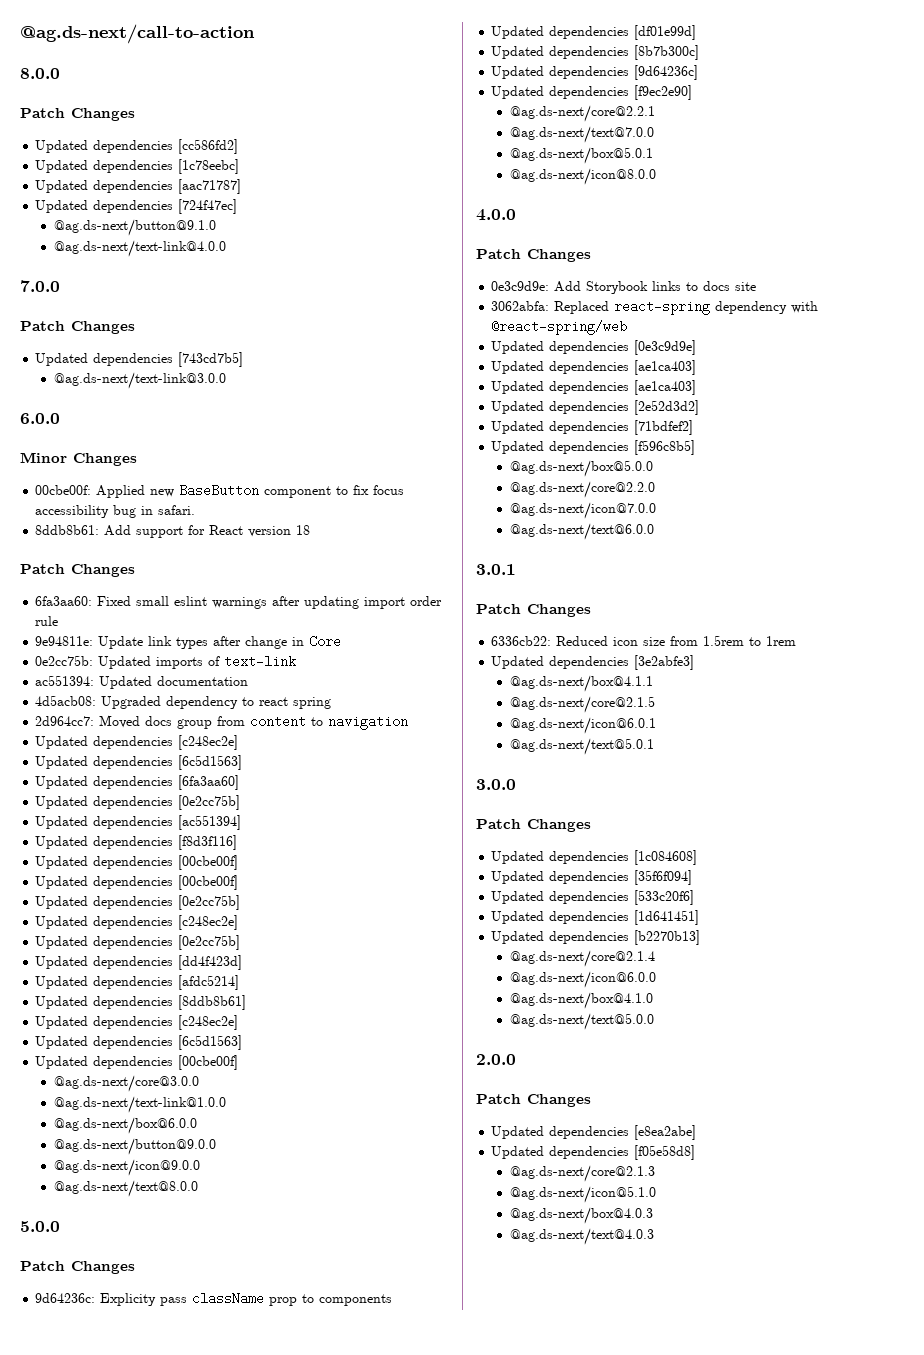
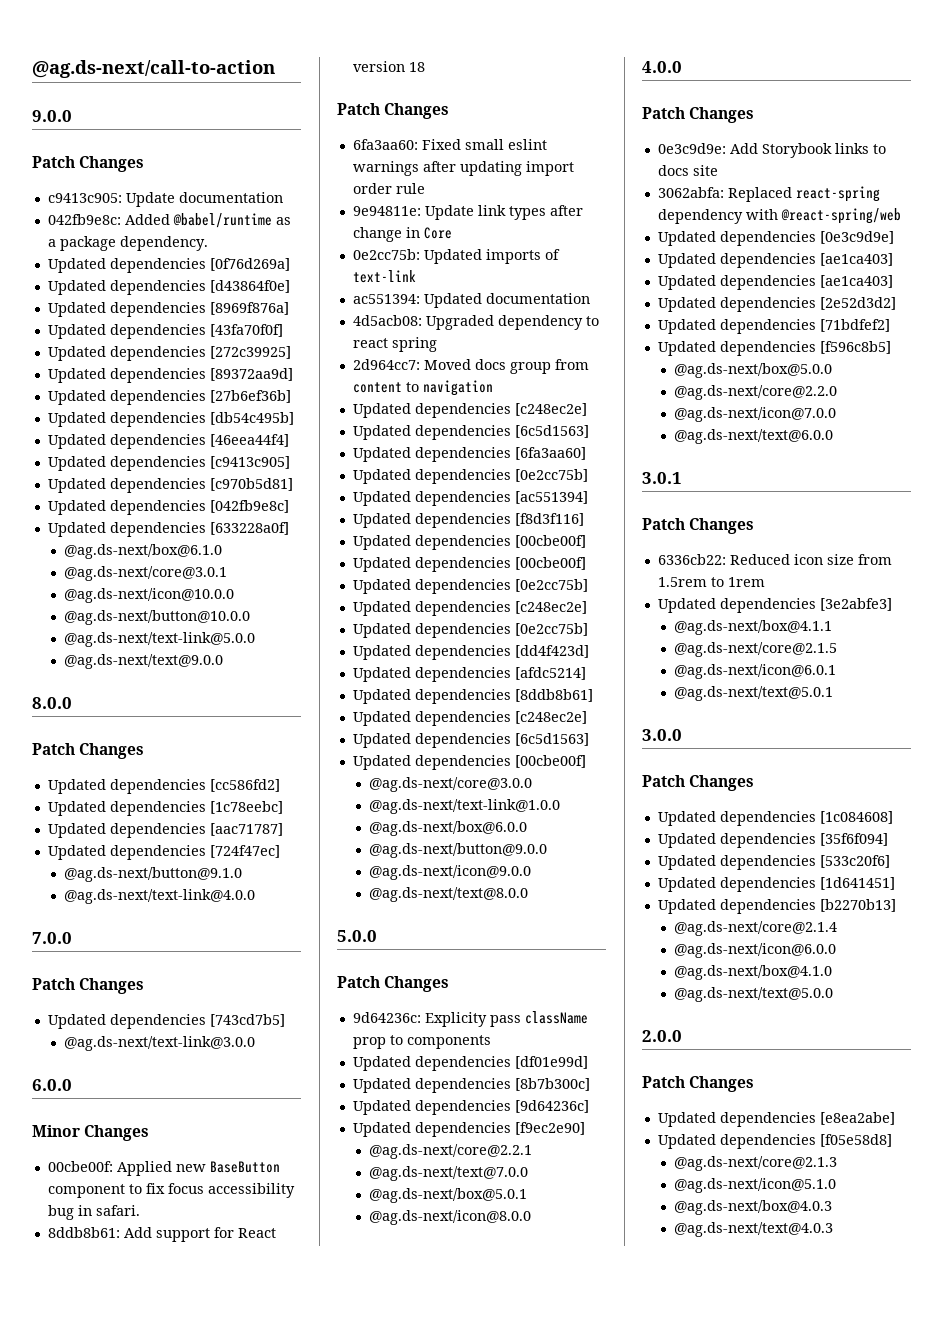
(255, 34) none -> [32,110,72,122] [32,156,145,172] [47,192,283,207] [47,213,291,228] [47,236,208,251] [47,258,290,273] [47,280,290,295] [47,302,289,317] [47,324,283,339] [47,346,291,361] [47,368,293,383] [47,390,291,405] [47,412,294,427] [47,434,289,449] [47,456,290,471] [47,478,293,493] [47,500,289,515] [47,522,289,537] [64,544,223,559] [64,566,228,581] [64,588,235,603] [64,610,251,625] [64,632,256,647] [64,654,224,669] // 9.0.0 // Patch Changes // c9413c905: Update documentation // 042fb9e8c: Added @babel/runtime as a package dependency. // Updated dependencies [0f76d269a] // Updated dependencies [d43864f0e] // Updated dependencies [8969f876a] // Updated dependencies [43fa70f0f] // Updated dependencies [272c39925] // Updated dependencies [89372aa9d] // Updated dependencies [27b6ef36b] // Updated dependencies [db54c495b] // Updated dependencies [46eea44f4] // Updated dependencies [c9413c905] // Updated dependencies [c970b5d81] // Updated dependencies [042fb9e8c] // Updated dependencies [633228a0f] // @ag.ds-next/box@6.1.0 // @ag.ds-next/core@3.0.1 // @ag.ds-next/icon@10.0.0 // @ag.ds-next/button@10.0.0 // @ag.ds-next/text-link@5.0.0 // @ag.ds-next/text@9.0.0

